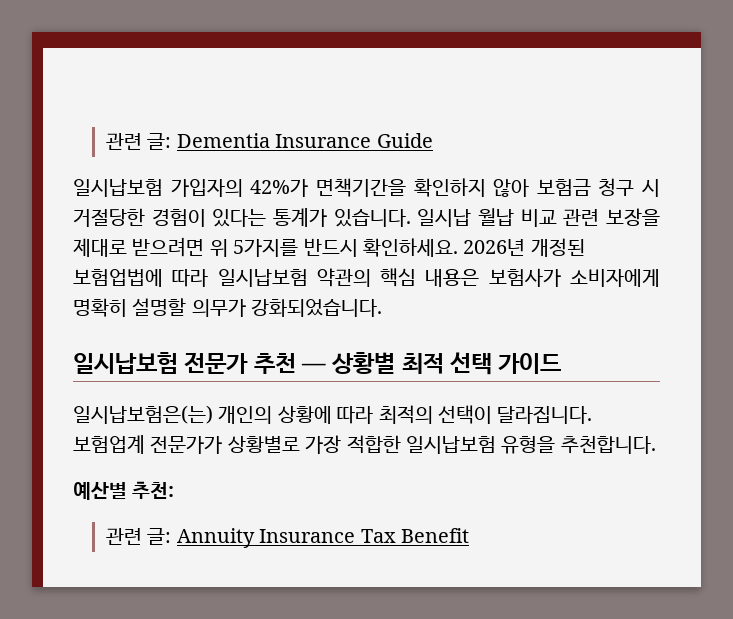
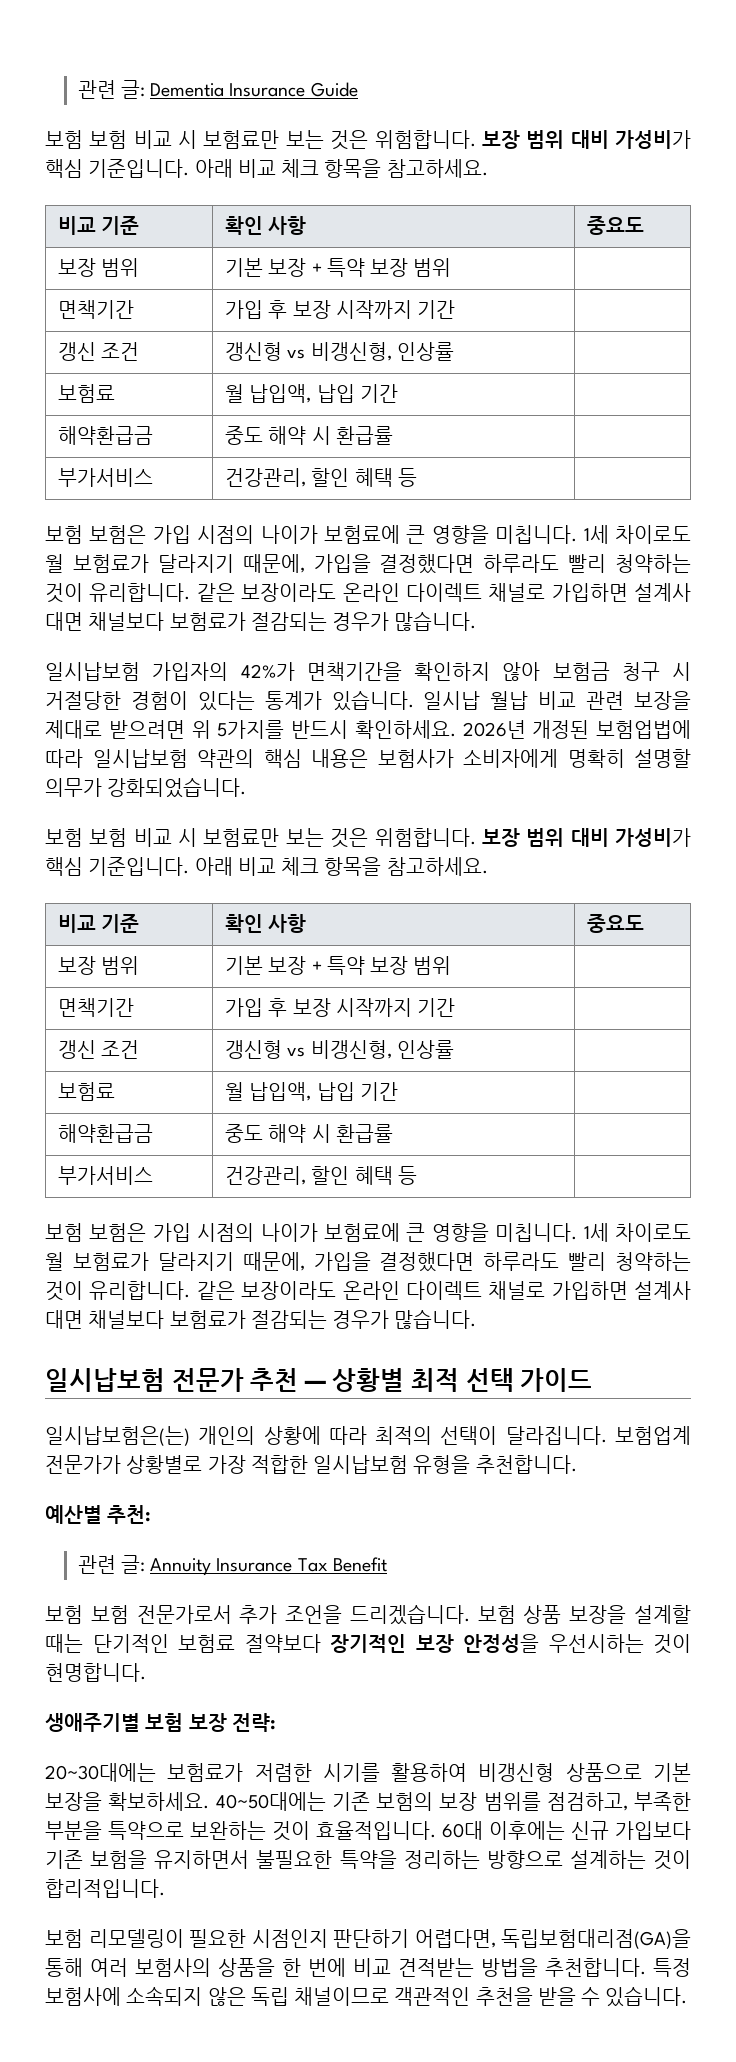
(433, 140) none -> [45,130,692,150] [45,159,488,178] [57,216,140,235] [224,216,307,235] [586,216,644,235] [57,258,140,277] [224,258,452,277] [57,300,134,319] [224,300,456,319] [57,342,140,361] [224,342,454,361] [57,384,115,403] [224,384,398,403] [57,426,153,445] [224,426,393,445] [57,468,153,487] [224,468,417,487] [45,525,691,544] [45,554,691,574] [45,583,691,603] [45,611,477,631] // 보험 보험 비교 시 보험료만 보는 것은 위험합니다. 보장 범위 대비 가성비가 핵심 기준입니다. 아래 비교 체크 항목을 참고하세요. // 비교 기준 | 확인 사항 | 중요도 // 보장 범위 | 기본 보장 + 특약 보장 범위 | // 면책기간 | 가입 후 보장 시작까지 기간 | // 갱신 조건 | 갱신형 vs 비갱신형, 인상률 | // 보험료 | 월 납입액, 납입 기간 | // 해약환급금 | 중도 해약 시 환급률 | // 부가서비스 | 건강관리, 할인 혜택 등 | // 보험 보험은 가입 시점의 나이가 보험료에 큰 영향을 미칩니다. 1세 차이로도 월 보험료가 달라지기 때문에, 가입을 결정했다면 하루라도 빨리 청약하는 것이 유리합니다. 같은 보장이라도 온라인 다이렉트 채널로 가입하면 설계사 대면 채널보다 보험료가 절감되는 경우가 많습니다.
(383, 308) none -> [45,828,692,848] [45,857,488,876] [57,914,140,933] [224,914,307,933] [586,914,644,933] [57,956,140,975] [224,956,452,975] [57,998,134,1017] [224,998,456,1017] [57,1040,140,1059] [224,1040,454,1059] [57,1082,115,1101] [224,1082,398,1101] [57,1124,153,1143] [224,1124,393,1143] [57,1166,153,1185] [224,1166,417,1185] [45,1223,691,1242] [45,1252,691,1272] [45,1281,691,1301] [45,1309,477,1329] // 보험 보험 비교 시 보험료만 보는 것은 위험합니다. 보장 범위 대비 가성비가 핵심 기준입니다. 아래 비교 체크 항목을 참고하세요. // 비교 기준 | 확인 사항 | 중요도 // 보장 범위 | 기본 보장 + 특약 보장 범위 | // 면책기간 | 가입 후 보장 시작까지 기간 | // 갱신 조건 | 갱신형 vs 비갱신형, 인상률 | // 보험료 | 월 납입액, 납입 기간 | // 해약환급금 | 중도 해약 시 환급률 | // 부가서비스 | 건강관리, 할인 혜택 등 | // 보험 보험은 가입 시점의 나이가 보험료에 큰 영향을 미칩니다. 1세 차이로도 월 보험료가 달라지기 때문에, 가입을 결정했다면 하루라도 빨리 청약하는 것이 유리합니다. 같은 보장이라도 온라인 다이렉트 채널로 가입하면 설계사 대면 채널보다 보험료가 절감되는 경우가 많습니다.
(470, 535) none -> [45,1604,691,1625] [45,1634,691,1654] [45,1663,146,1682] [45,1713,276,1732] [45,1763,691,1782] [45,1792,691,1811] [45,1821,691,1841] [45,1850,691,1870] [45,1879,165,1898] [45,1929,691,1949] [45,1958,691,1977] [45,1986,688,2007] // 보험 보험 전문가로서 추가 조언을 드리겠습니다. 보험 상품 보장을 설계할 때는 단기적인 보험료 절약보다 장기적인 보장 안정성을 우선시하는 것이 현명합니다. // 생애주기별 보험 보장 전략: // 20~30대에는 보험료가 저렴한 시기를 활용하여 비갱신형 상품으로 기본 보장을 확보하세요. 40~50대에는 기존 보험의 보장 범위를 점검하고, 부족한 부분을 특약으로 보완하는 것이 효율적입니다. 60대 이후에는 신규 가입보다 기존 보험을 유지하면서 불필요한 특약을 정리하는 방향으로 설계하는 것이 합리적입니다. // 보험 리모델링이 필요한 시점인지 판단하기 어렵다면, 독립보험대리점(GA)을 통해 여러 보험사의 상품을 한 번에 비교 견적받는 방법을 추천합니다. 특정 보험사에 소속되지 않은 독립 채널이므로 객관적인 추천을 받을 수 있습니다.

